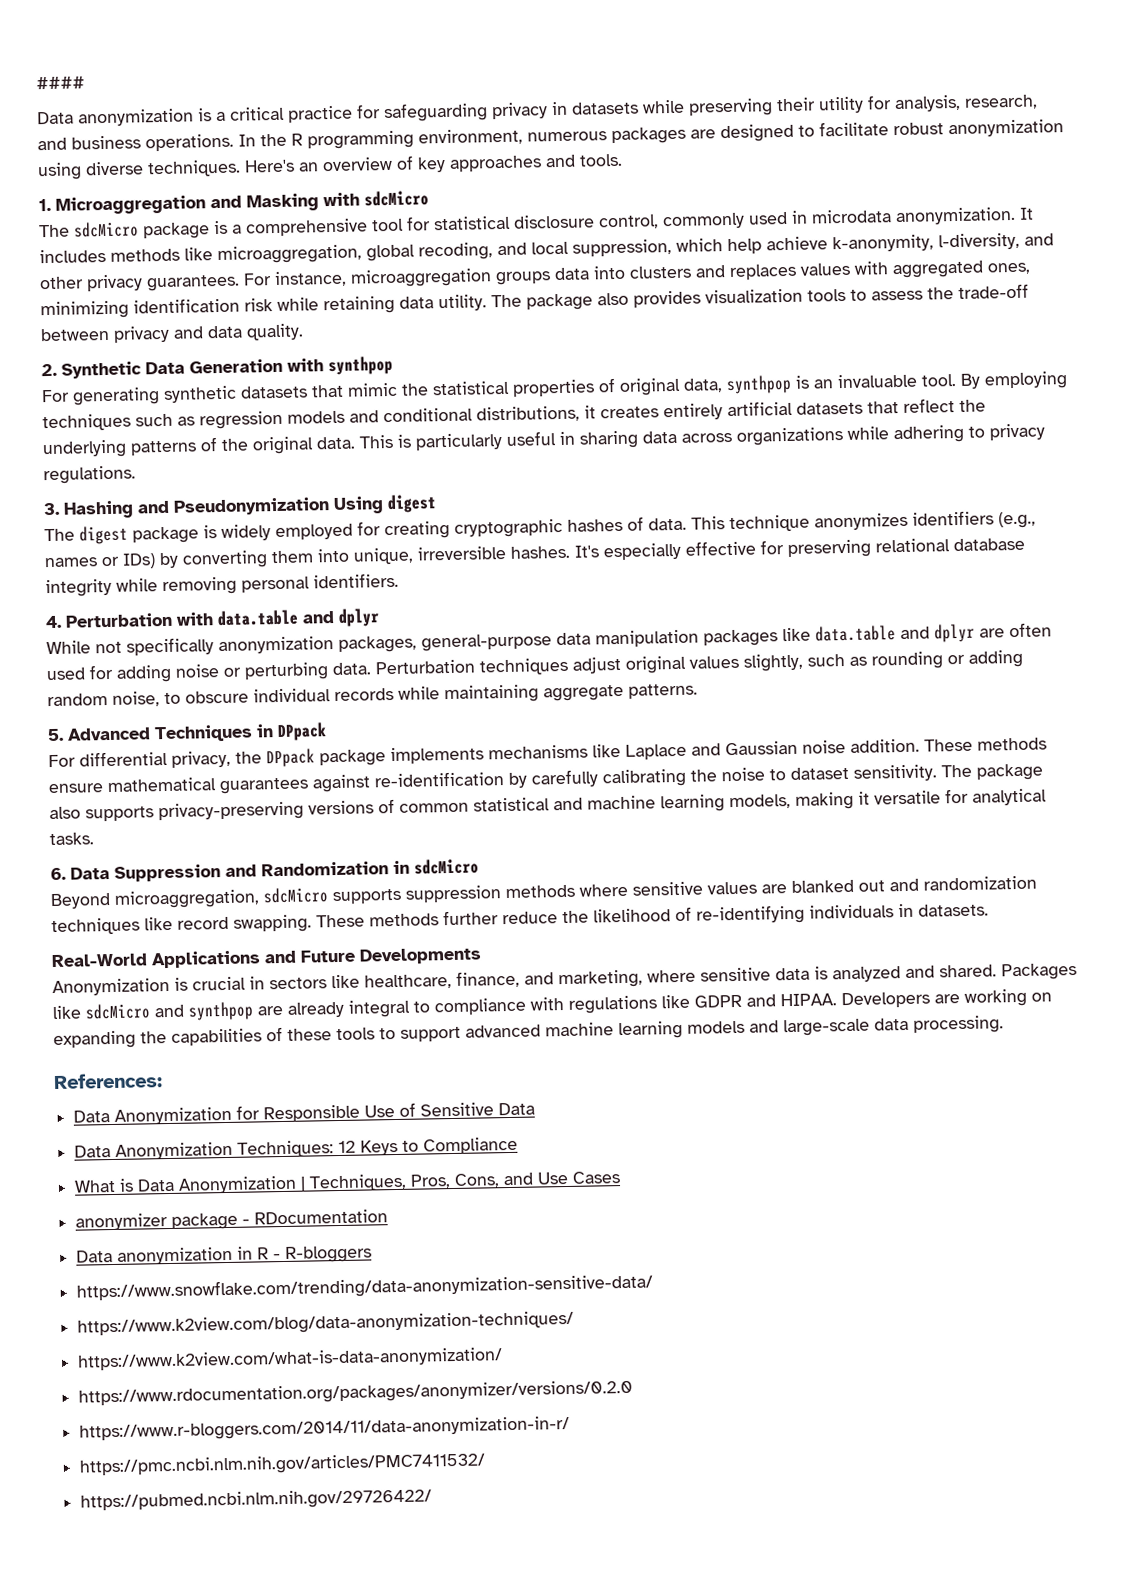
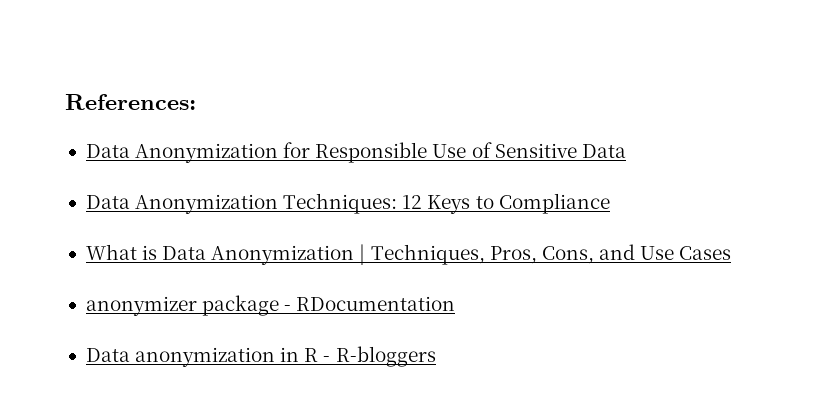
[36,76,85,90] [37,94,1038,127] [37,119,1064,152] [37,153,623,181] [38,190,429,215] [39,206,1034,240] [39,232,1054,265] [39,260,1031,292] [40,283,1029,320] [40,323,304,343] [41,355,393,379] [41,371,1068,406] [42,398,986,432] [42,423,1045,459] [43,465,136,485] [43,494,437,519] [44,510,1036,545] [44,537,1025,569] [45,572,399,598] [45,608,380,629] [46,622,1052,656] [46,649,1023,683] [47,683,698,707] [47,722,327,743] [48,737,1047,768] [48,763,1043,795] [49,788,1047,822] [49,832,94,846] [50,858,479,882] [50,875,1037,910] [51,903,989,936] [51,947,482,969] [52,962,1077,997] [52,988,1052,1021] [53,1015,1004,1050] #### // Data anonymization is a critical practice for safeguarding privacy in datasets while preserving their utility for analysis, research, and business operations. In the R programming environment, numerous packages are designed to facilitate robust anonymization using diverse techniques. Here's an overview of key approaches and tools. // 1. Microaggregation and Masking with sdcMicro // The sdcMicro package is a comprehensive tool for statistical disclosure control, commonly used in microdata anonymization. It includes methods like microaggregation, global recoding, and local suppression, which help achieve k-anonymity, l-diversity, and other privacy guarantees. For instance, microaggregation groups data into clusters and replaces values with aggregated ones, minimizing identification risk while retaining data utility. The package also provides visualization tools to assess the trade-off between privacy and data quality. // 2. Synthetic Data Generation with synthpop // For generating synthetic datasets that mimic the statistical properties of original data, synthpop is an invaluable tool. By employing techniques such as regression models and conditional distributions, it creates entirely artificial datasets that reflect the underlying patterns of the original data. This is particularly useful in sharing data across organizations while adhering to privacy regulations. // 3. Hashing and Pseudonymization Using digest // The digest package is widely employed for creating cryptographic hashes of data. This technique anonymizes identifiers (e.g., names or IDs) by converting them into unique, irreversible hashes. It's especially effective for preserving relational database integrity while removing personal identifiers. // 4. Perturbation with data.table and dplyr // While not specifically anonymization packages, general-purpose data manipulation packages like data.table and dplyr are often used for adding noise or perturbing data. Perturbation techniques adjust original values slightly, such as rounding or adding random noise, to obscure individual records while maintaining aggregate patterns. // 5. Advanced Techniques in DPpack // For differential privacy, the DPpack package implements mechanisms like Laplace and Gaussian noise addition. These methods ensure mathematical guarantees against re-identification by carefully calibrating the noise to dataset sensitivity. The package also supports privacy-preserving versions of common statistical and machine learning models, making it versatile for analytical tasks. // 6. Data Suppression and Randomization in sdcMicro // Beyond microaggregation, sdcMicro supports suppression methods where sensitive values are blanked out and randomization techniques like record swapping. These methods further reduce the likelihood of re-identifying individuals in datasets. // Real-World Applications and Future Developments // Anonymization is crucial in sectors like healthcare, finance, and marketing, where sensitive data is analyzed and shared. Packages like sdcMicro and synthpop are already integral to compliance with regulations like GDPR and HIPAA. Developers are working on expanding the capabilities of these tools to support advanced machine learning models and large-scale data processing. // -> (65, 102) none
[76,1273,654,1302] [77,1310,575,1337] [77,1347,504,1371] [78,1379,634,1407] [79,1415,571,1442] [79,1452,487,1477] [80,1488,433,1512] // https://www.snowflake.com/trending/data-anonymization-sensitive-data/ // https://www.k2view.com/blog/data-anonymization-techniques/ // https://www.k2view.com/what-is-data-anonymization/ // https://www.rdocumentation.org/packages/anonymizer/versions/0.2.0 // https://www.r-bloggers.com/2014/11/data-anonymization-in-r/ // https://pmc.ncbi.nlm.nih.gov/articles/PMC7411532/ // https://pubmed.ncbi.nlm.nih.gov/29726422/ -> (436, 356) none

